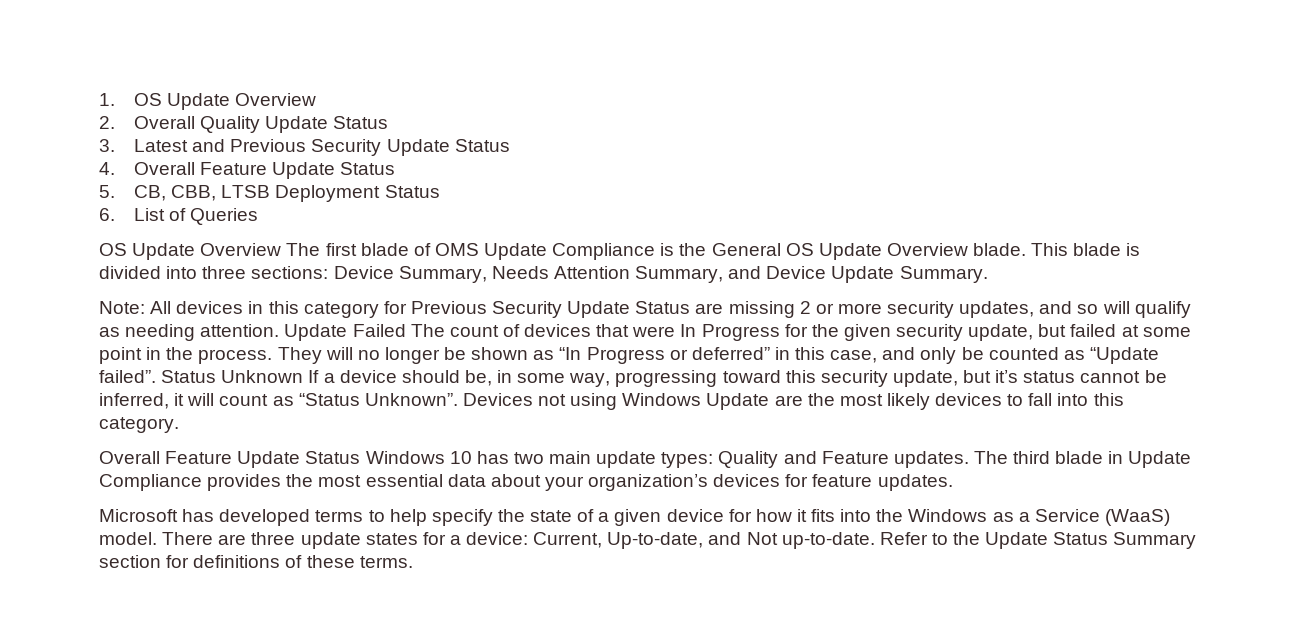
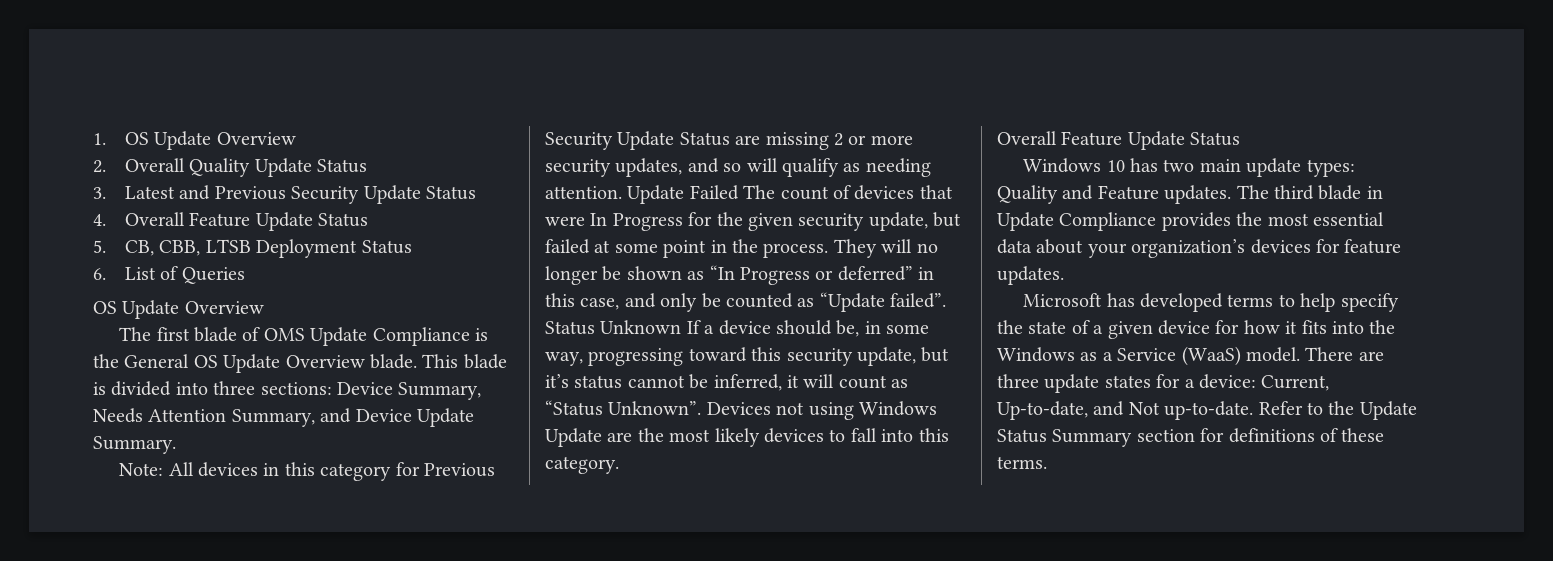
(282, 249) none -> (264, 307) //
(361, 457) none -> (1241, 139) //

